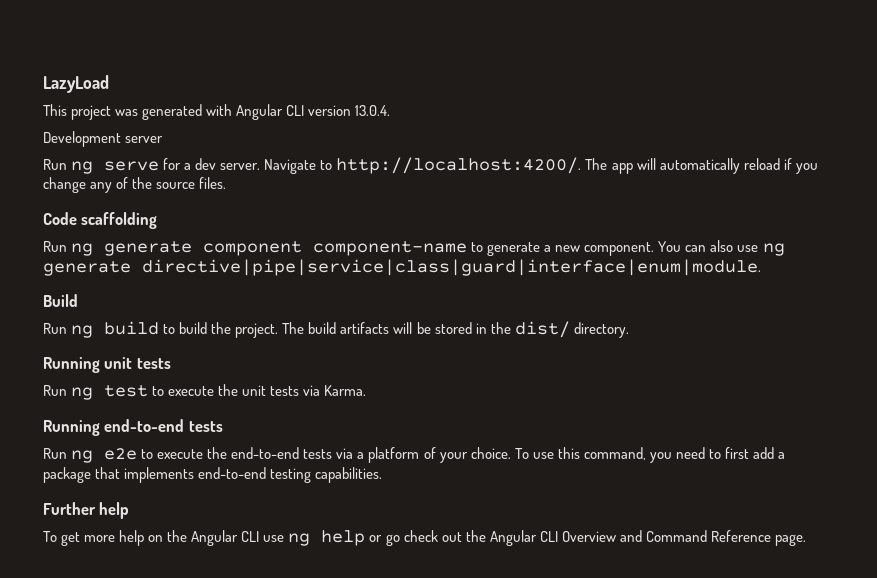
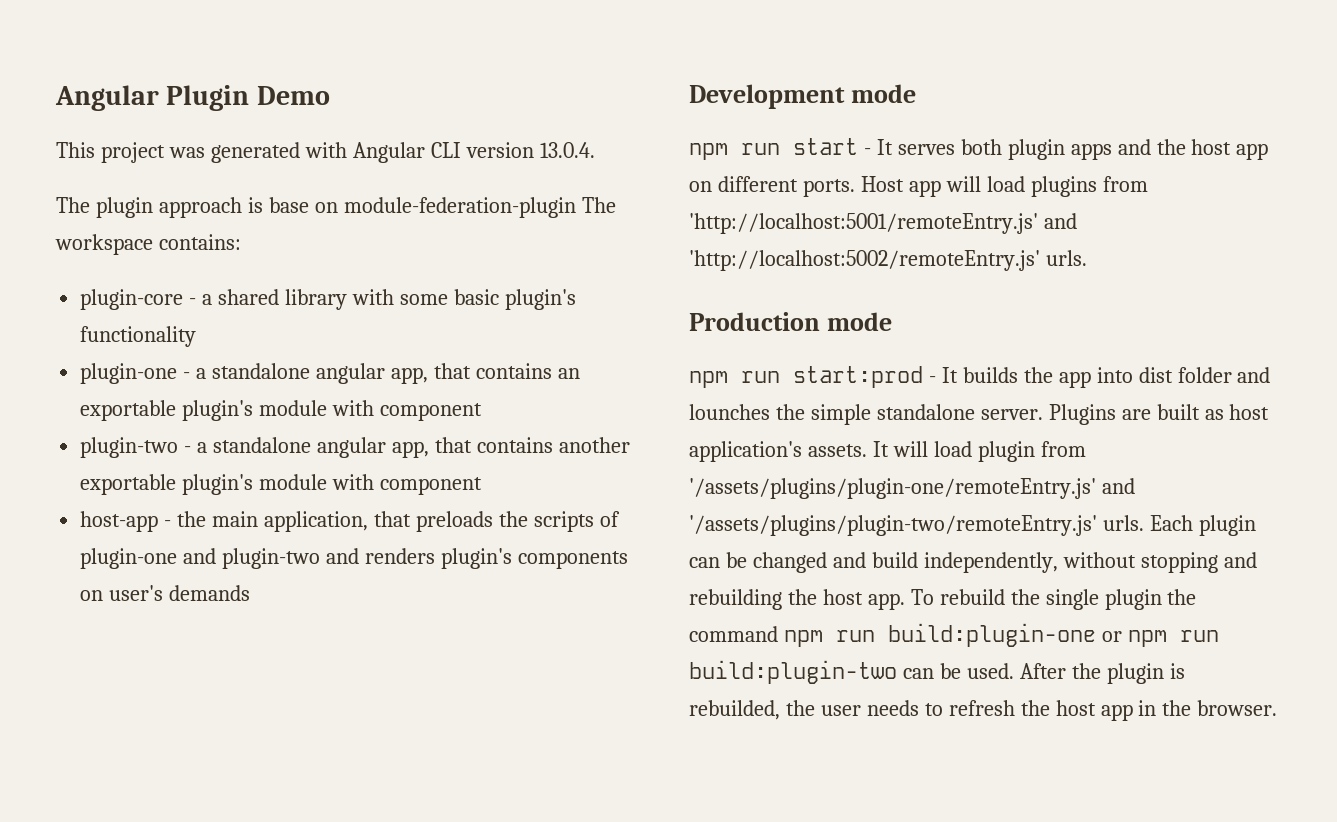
[43,75,109,93] LazyLoad -> [55,85,330,111] Angular Plugin Demo
[43,131,164,147] [43,157,818,174] [43,177,227,193] [43,212,158,229] [43,240,785,256] [43,259,761,276] [43,294,78,307] [43,321,629,338] [43,357,171,373] [43,384,367,400] [43,419,223,436] [43,447,786,463] [43,467,383,483] [43,502,130,519] [43,530,807,546] Development server // Run ng serve for a dev server. Navigate to http://localhost:4200/. The app will automatically reload if you change any of the source files. // Code scaffolding // Run ng generate component component-name to generate a new component. You can also use ng generate directive|pipe|service|class|guard|interface|enum|module. // Build // Run ng build to build the project. The build artifacts will be stored in the dist/ directory. // Running unit tests // Run ng test to execute the unit tests via Karma. // Running end-to-end tests // Run ng e2e to execute the end-to-end tests via a platform of your choice. To use this command, you need to first add a package that implements end-to-end testing capabilities. // Further help // To get more help on the Angular CLI use ng help or go check out the Angular CLI Overview and Command Reference page. -> [56,197,616,218] [55,234,241,255] [80,289,576,310] [80,326,197,347] [80,363,580,384] [80,400,482,421] [80,437,630,458] [80,474,482,495] [80,511,620,532] [80,548,628,569] [80,585,251,601] [689,84,916,109] [689,138,1269,160] [689,176,1148,197] [689,213,1077,234] [689,250,1087,271] [689,312,892,331] [689,366,1271,388] [689,404,1270,425] [689,441,1086,462] [689,478,1135,499] [689,515,1256,536] [689,552,1257,573] [689,589,1197,610] [689,623,1219,647] [689,660,1185,684] [689,700,1278,721] The plugin approach is base on module-federation-plugin The workspace contains: // plugin-core - a shared library with some basic plugin's functionality // plugin-one - a standalone angular app, that contains an exportable plugin's module with component // plugin-two - a standalone angular app, that contains another exportable plugin's module with component // host-app - the main application, that preloads the scripts of plugin-one and plugin-two and renders plugin's components on user's demands // Development mode // npm run start - It serves both plugin apps and the host app on different ports. Host app will load plugins from 'http://localhost:5001/remoteEntry.js' and 'http://localhost:5002/remoteEntry.js' urls. // Production mode // npm run start:prod - It builds the app into dist folder and lounches the simple standalone server. Plugins are built as host application's assets. It will load plugin from '/assets/plugins/plugin-one/remoteEntry.js' and '/assets/plugins/plugin-two/remoteEntry.js' urls. Each plugin can be changed and build independently, without stopping and rebuilding the host app. To rebuild the single plugin the command npm run build:plugin-one or npm run build:plugin-two can be used. After the plugin is rebuilded, the user needs to refresh the host app in the browser.

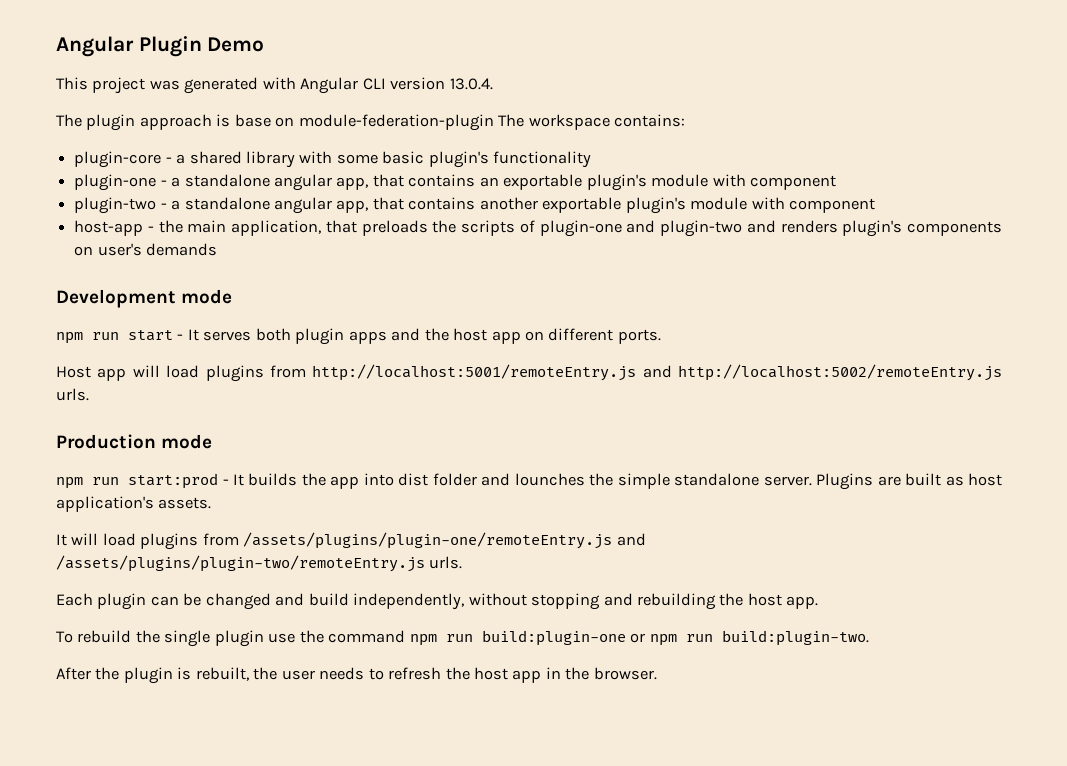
(855, 188) none -> (661, 336) //
[689,213,1077,234] [689,250,1040,271] 'http://localhost:5001/remoteEntry.js' and 'http://localhost:5002/remoteEntry.js' -> [312,364,1002,381] http://localhost:5001/remoteEntry.js and http://localhost:5002/remoteEntry.js
(867, 450) none -> (212, 503) //
[977,441,1086,462] [689,478,1135,499] [689,515,1144,536] plugin from '/assets/plugins/plugin-one/remoteEntry.js' and '/assets/plugins/plugin-two/remoteEntry.js' urls. -> [140,532,646,550] [56,555,463,572] plugins from /assets/plugins/plugin-one/remoteEntry.js and /assets/plugins/plugin-two/remoteEntry.js urls. //
(905, 601) none -> (819, 602) //
(1162, 599) none -> [268,633,296,643] use
[689,660,1014,684] build:plugin-two can be used. -> [721,630,869,646] build:plugin-two. //
[689,700,780,720] rebuilded, -> [195,667,249,681] rebuilt,

